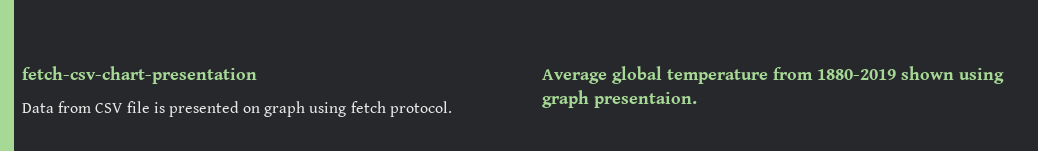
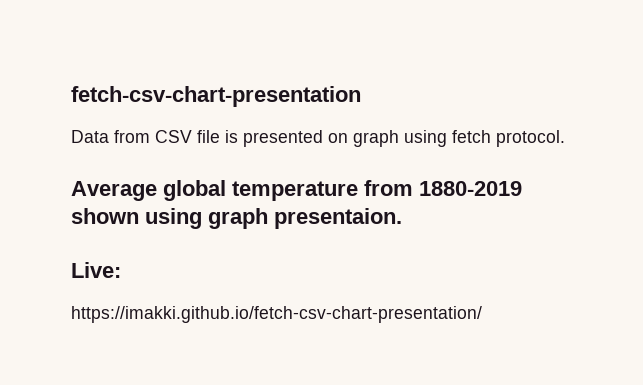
(697, 100) none -> [71,262,121,278] [71,306,482,323] // Live: // https://imakki.github.io/fetch-csv-chart-presentation/

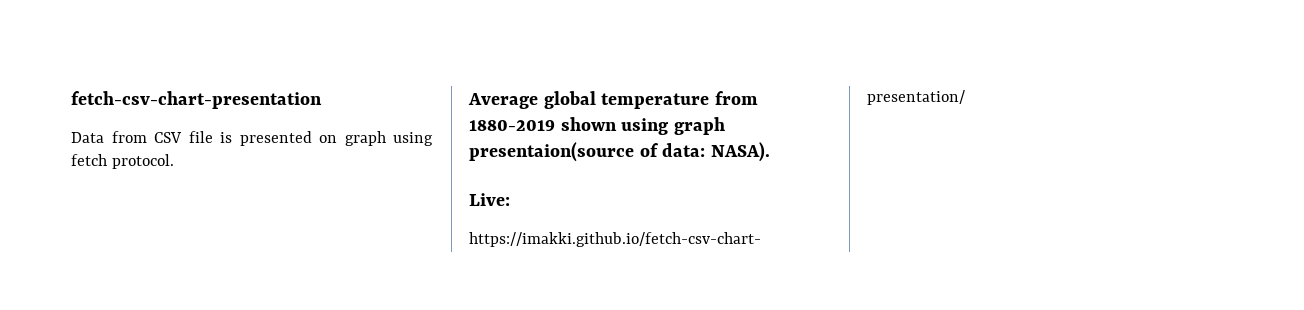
[274,208,402,229] presentaion. -> [469,142,770,162] presentaion(source of data: NASA).

